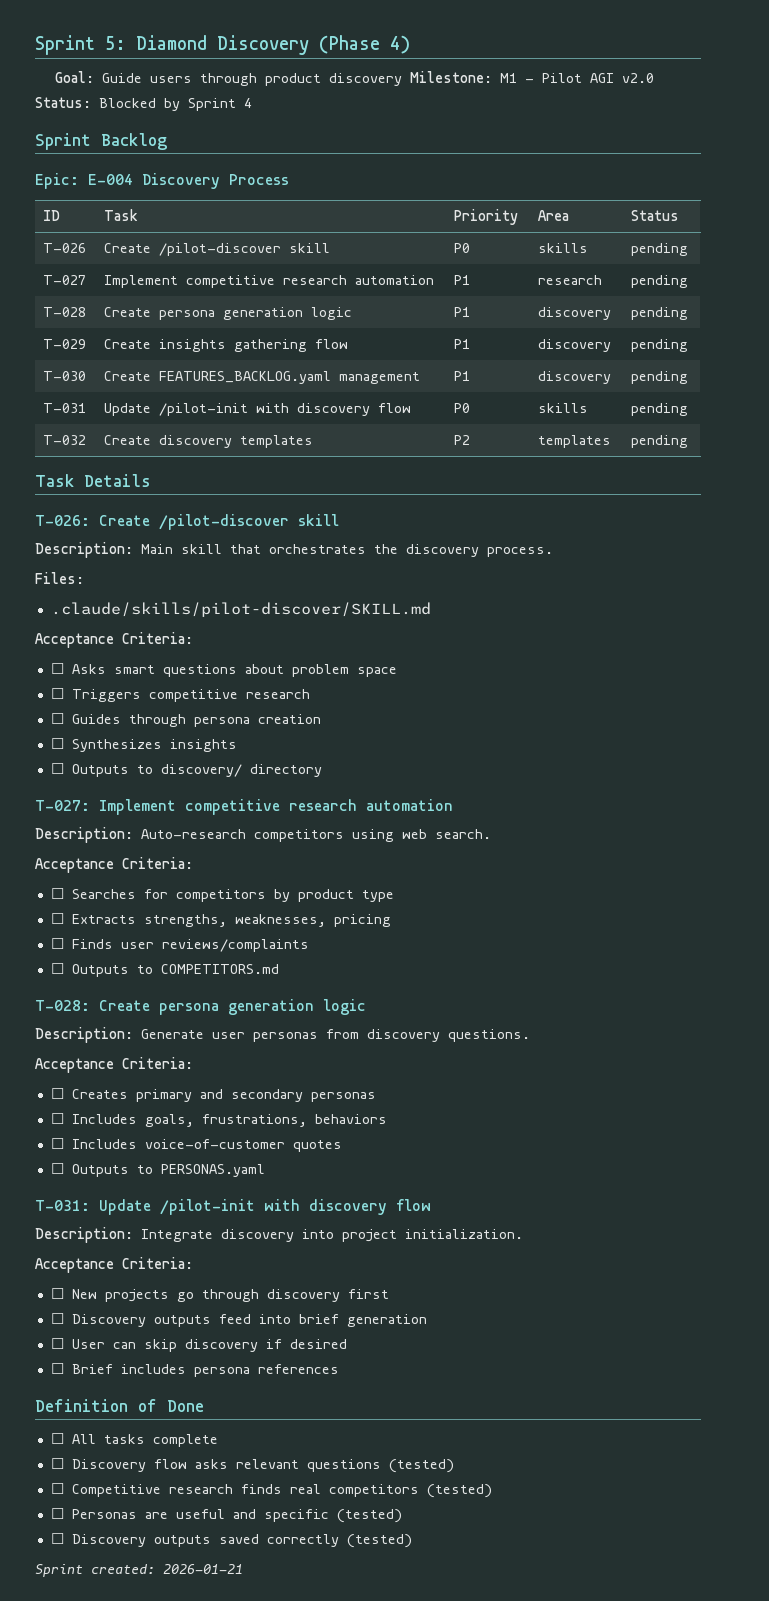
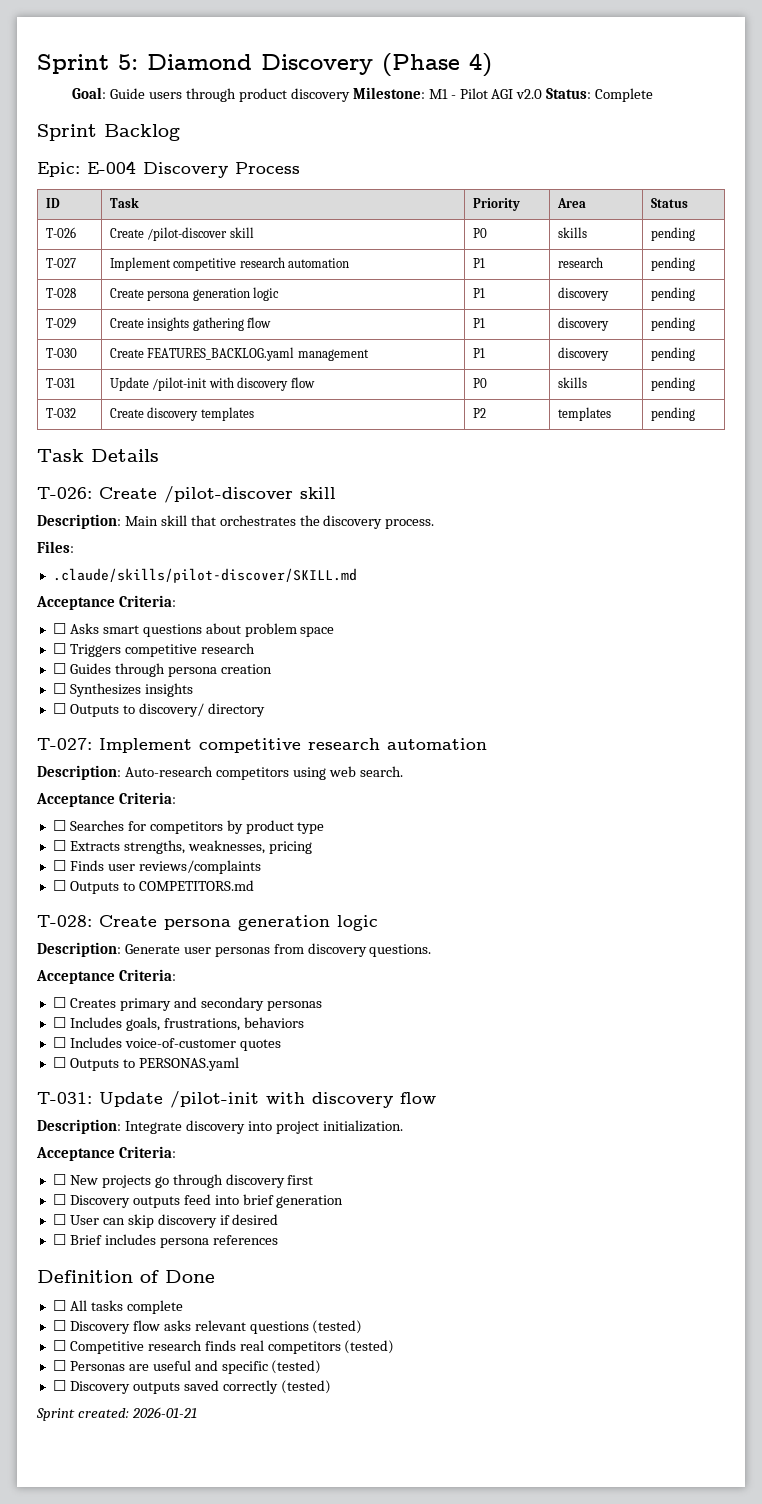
[99,98,252,111] Blocked by Sprint 4 -> [595,88,654,102] Complete

